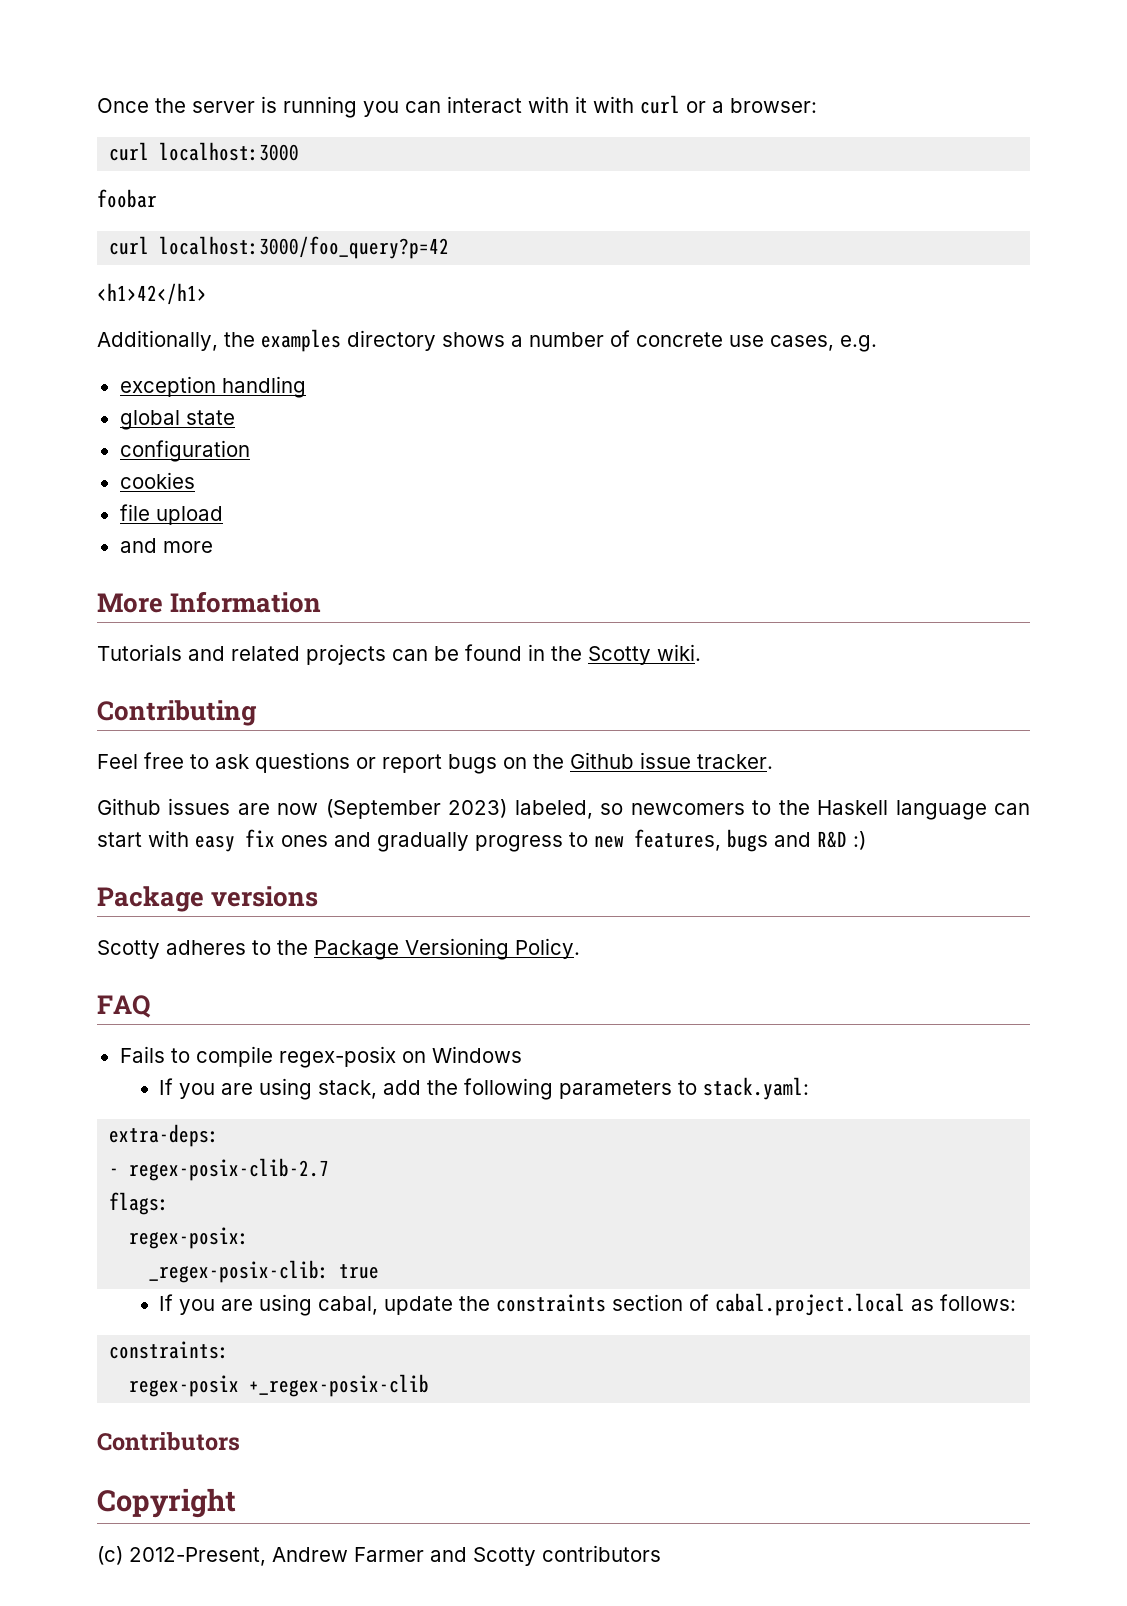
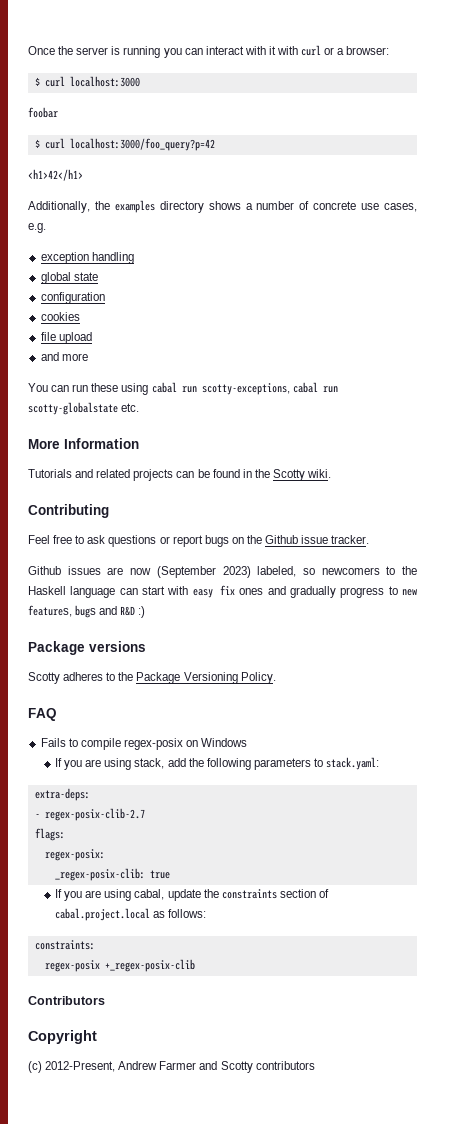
(817, 105) none -> [34,77,40,86] $
(157, 198) none -> [34,139,40,148] $
(213, 547) none -> [28,382,338,395] [28,402,140,415] // You can run these using cabal run scotty-exceptions, cabal run scotty-globalstate etc.

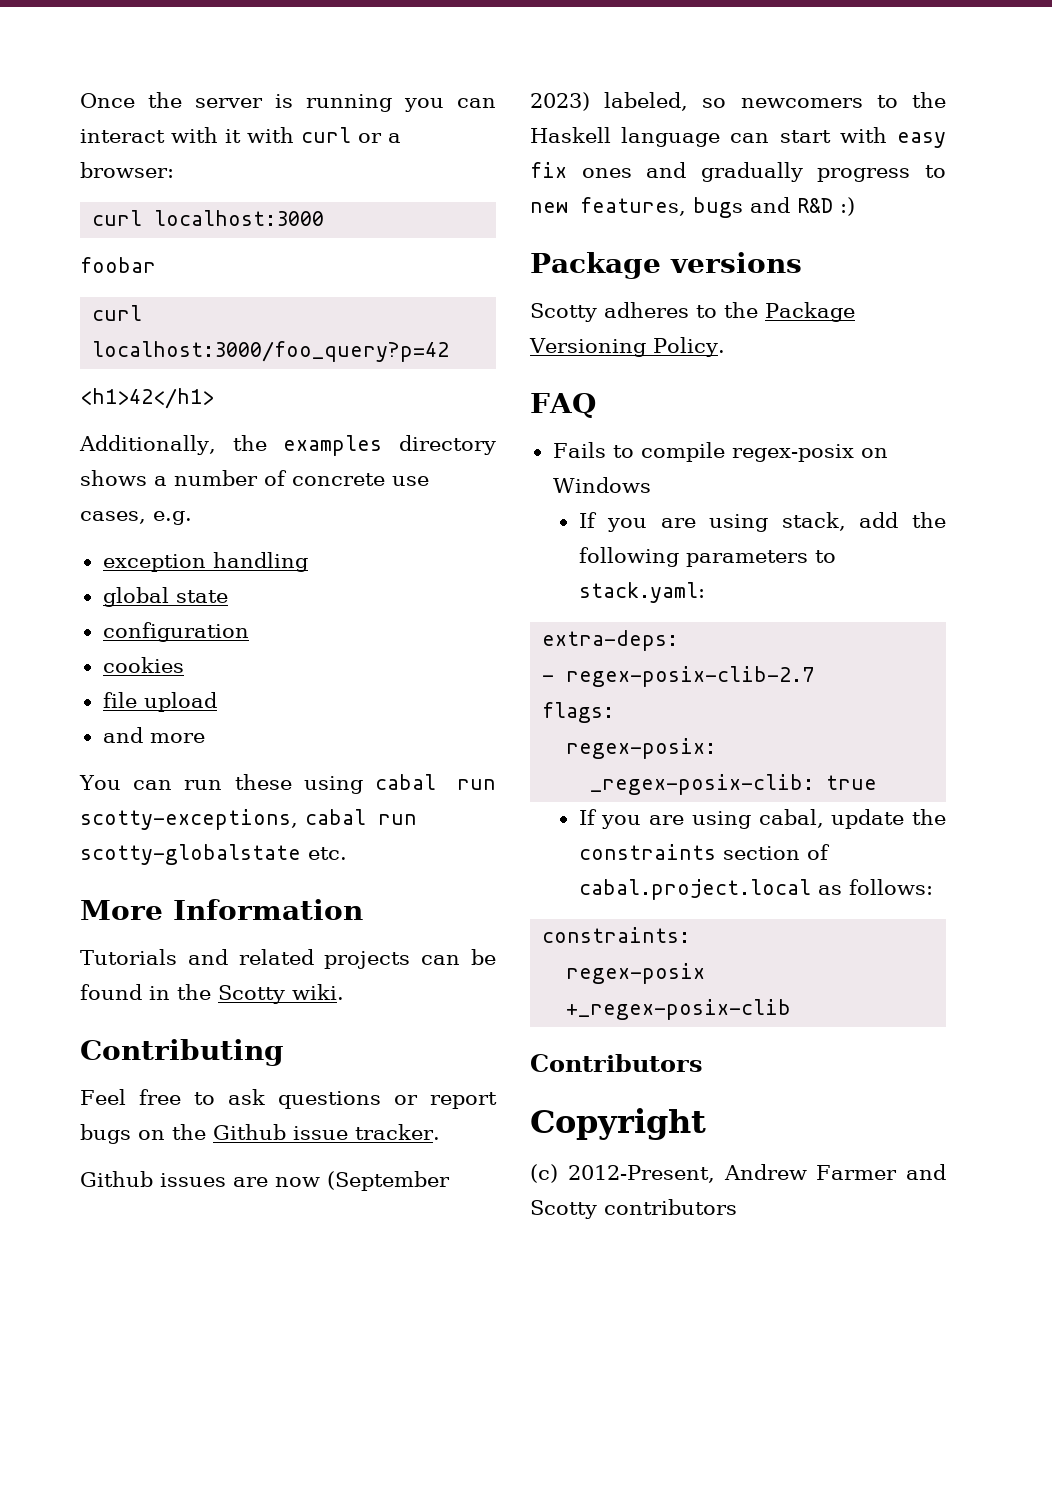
[34,77,40,86] $ -> (174, 170) none
[34,139,40,148] $ -> (156, 265) none

